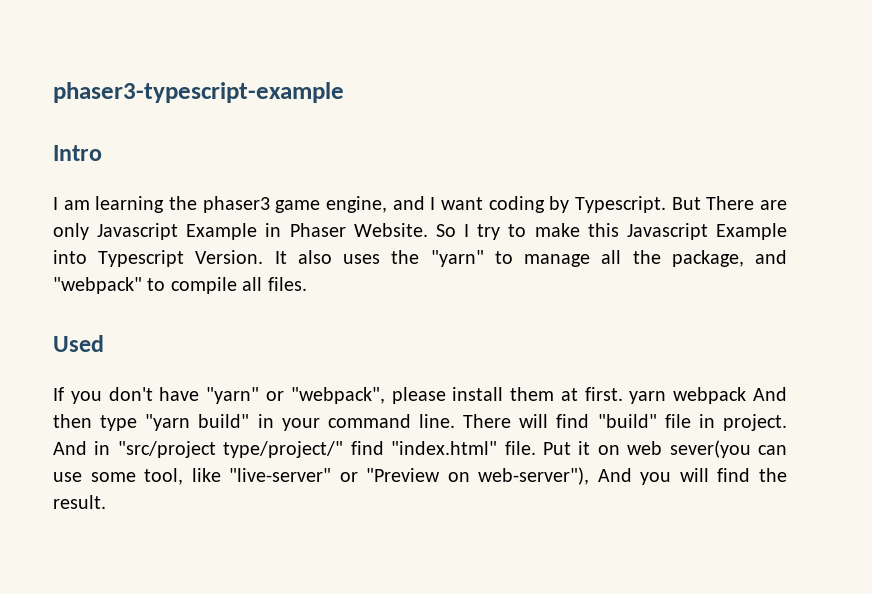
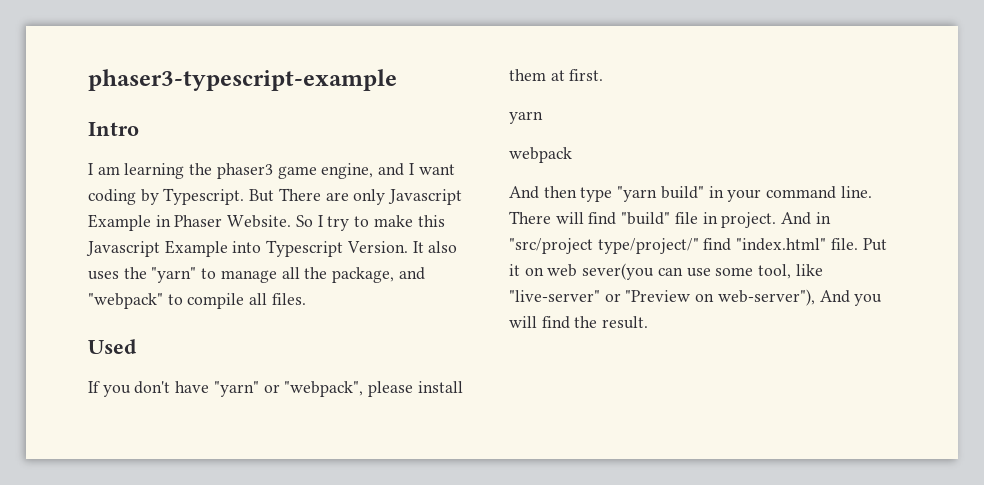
(623, 394) none -> (604, 75) //
(667, 397) none -> (543, 117) //
(747, 395) none -> (572, 155) //

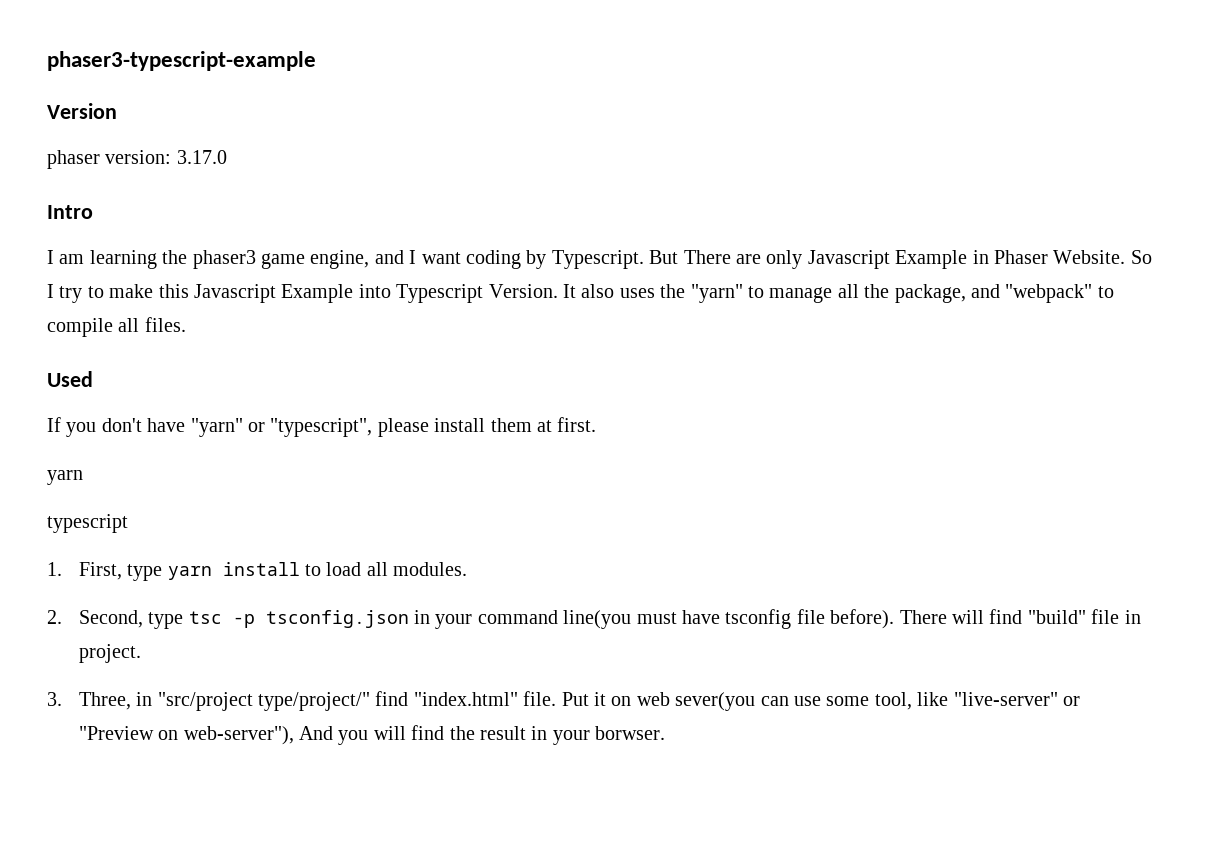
(397, 80) none -> [47,103,117,119] [47,150,227,169] // Version // phaser version: 3.17.0
[284,381,364,397] "webpack", -> [270,418,373,437] "typescript",
[509,147,572,163] [509,186,872,202] webpack // And then type "yarn build" in your command line. -> [47,514,128,533] [47,562,468,581] [47,609,895,629] typescript // 1. First, type yarn install to load all modules. // 2. Second, type tsc -p tsconfig.json in your command line(you must have tsconfig file before).
[781,212,812,225] And -> [47,692,131,710] // 3. Three,
[602,316,649,329] result. -> [479,726,666,745] result in your borwser.

